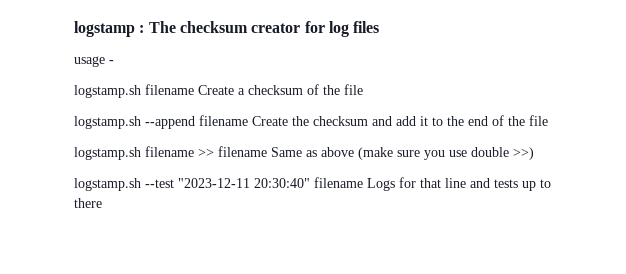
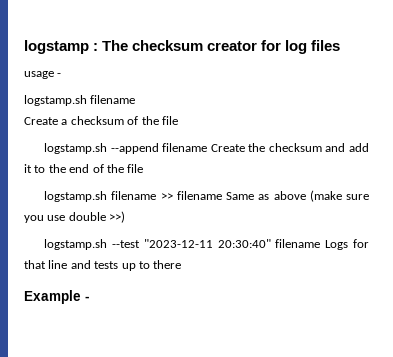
(194, 89) none -> (136, 99) //
(102, 203) none -> [24,290,90,304] // Example -

